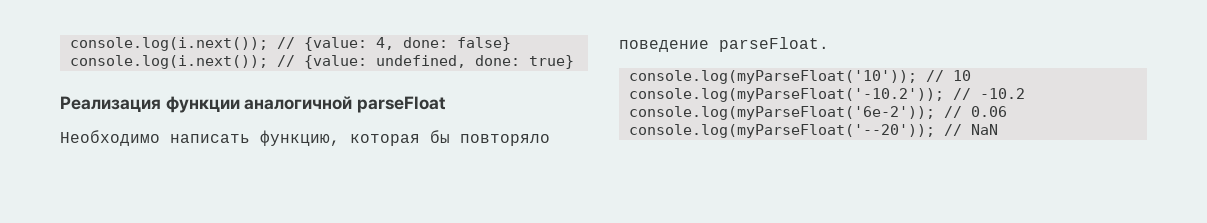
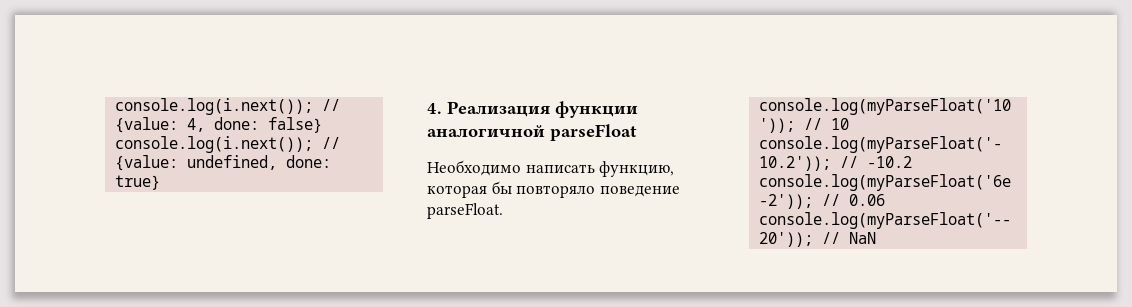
(574, 62) none -> [427,103,442,114] 4.

